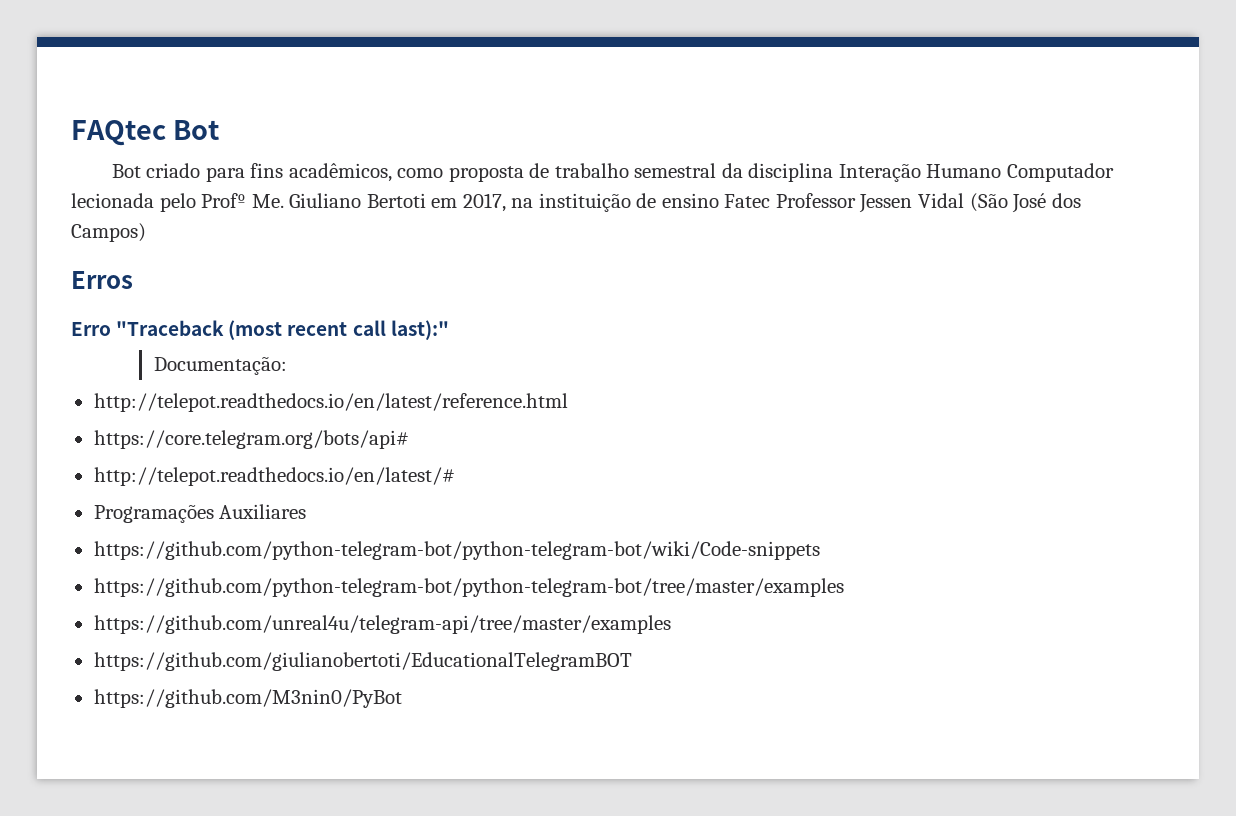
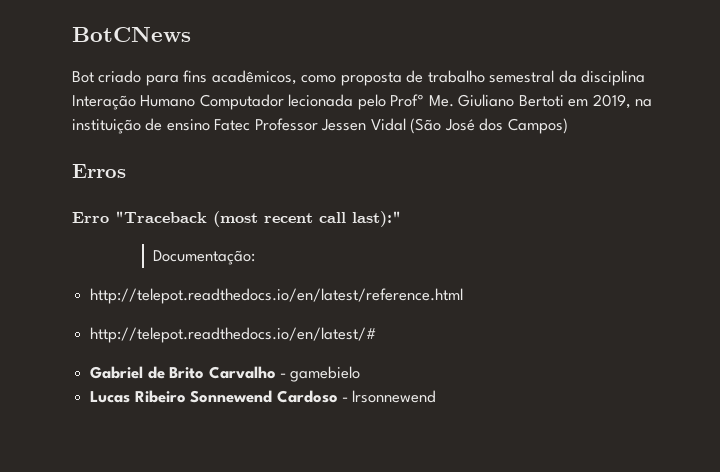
[71,120,220,146] FAQtec Bot -> [72,27,191,42] BotCNews
[462,193,506,212] 2017, -> [592,94,631,109] 2019,
[93,430,409,449] // https://core.telegram.org/bots/api# -> (464, 296) none
[93,504,307,523] [93,541,820,560] [93,578,844,597] [93,615,671,634] [93,652,632,671] [93,689,402,708] Programações Auxiliares // https://github.com/python-telegram-bot/python-telegram-bot/wiki/Code-snippets // https://github.com/python-telegram-bot/python-telegram-bot/tree/master/examples // https://github.com/unreal4u/telegram-api/tree/master/examples // https://github.com/giulianobertoti/EducationalTelegramBOT // https://github.com/M3nin0/PyBot -> [90,366,361,382] [90,390,437,403] Gabriel de Brito Carvalho - gamebielo // Lucas Ribeiro Sonnewend Cardoso - lrsonnewend

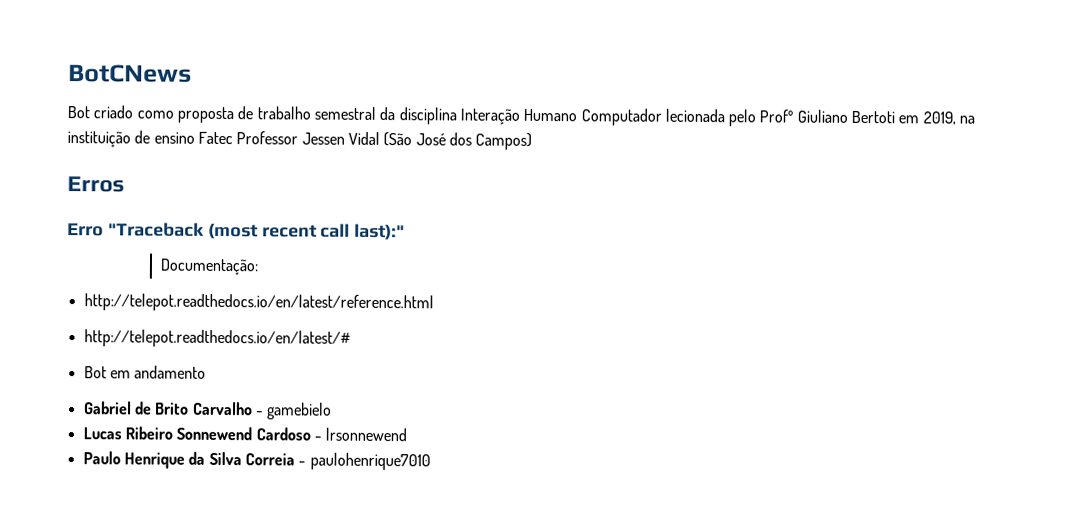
[145,70,297,86] para fins acadêmicos, -> (134, 112) none
[428,95,454,107] Me. -> (794, 116) none
(377, 335) none -> [83,365,207,379] // Bot em andamento
(437, 396) none -> [82,451,431,471] // Paulo Henrique da Silva Correia - paulohenrique7010

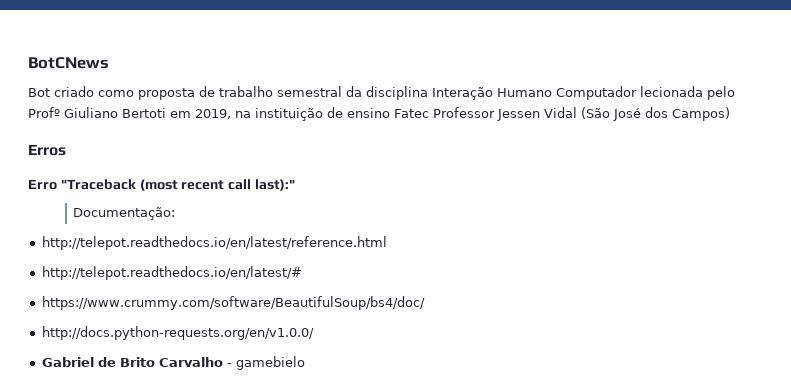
[83,365,207,379] Bot em andamento -> [41,296,425,310] [41,326,314,340] https://www.crummy.com/software/BeautifulSoup/bs4/doc/ // http://docs.python-requests.org/en/v1.0.0/
[82,426,408,442] [82,451,431,471] // Lucas Ribeiro Sonnewend Cardoso - lrsonnewend // Paulo Henrique da Silva Correia - paulohenrique7010 -> (305, 363) none

